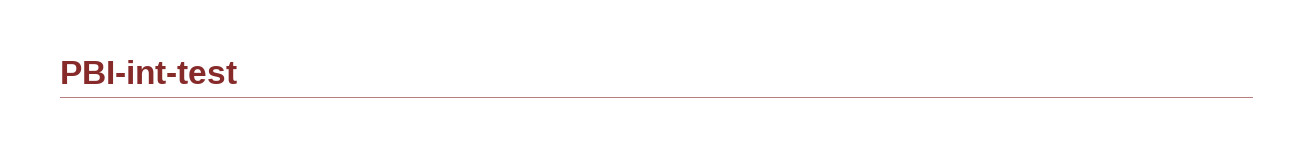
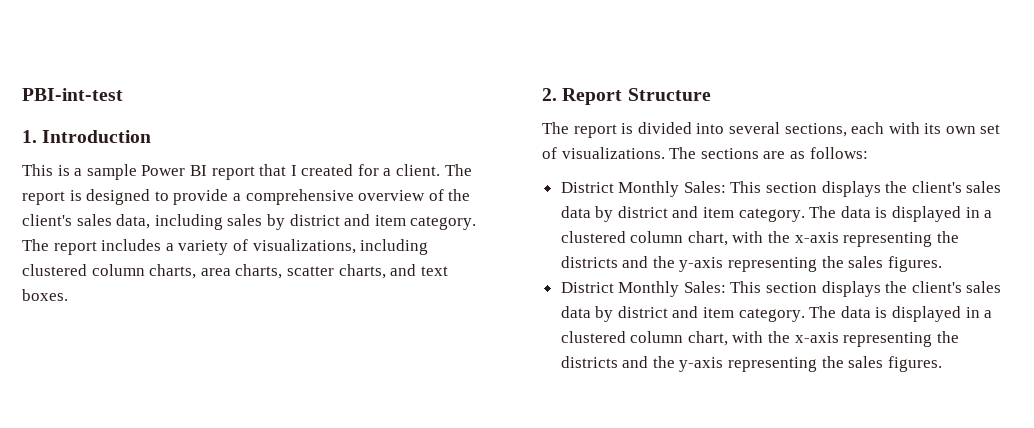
(237, 72) none -> [22,130,152,143] [22,164,472,180] [22,189,471,205] [22,214,477,230] [22,239,429,255] [22,264,448,279] [22,289,68,301] [542,88,711,105] [542,122,1001,138] [542,147,868,159] [560,181,1002,197] [560,206,993,222] [560,231,959,247] [560,256,942,272] [560,281,1002,297] [560,306,993,322] [560,331,959,347] [560,356,942,372] // 1. Introduction // This is a sample Power BI report that I created for a client. The report is designed to provide a comprehensive overview of the client's sales data, including sales by district and item category. The report includes a variety of visualizations, including clustered column charts, area charts, scatter charts, and text boxes. // 2. Report Structure // The report is divided into several sections, each with its own set of visualizations. The sections are as follows: // District Monthly Sales: This section displays the client's sales data by district and item category. The data is displayed in a clustered column chart, with the x-axis representing the districts and the y-axis representing the sales figures. // District Monthly Sales: This section displays the client's sales data by district and item category. The data is displayed in a clustered column chart, with the x-axis representing the districts and the y-axis representing the sales figures.

